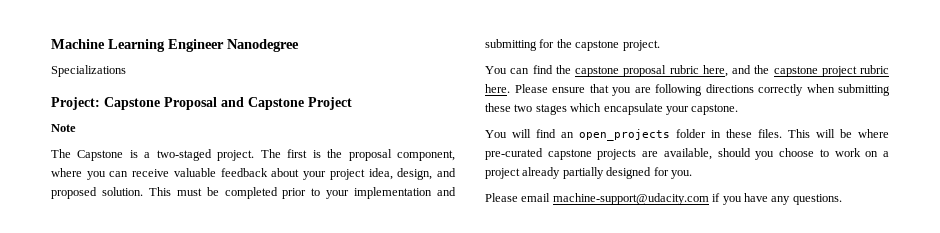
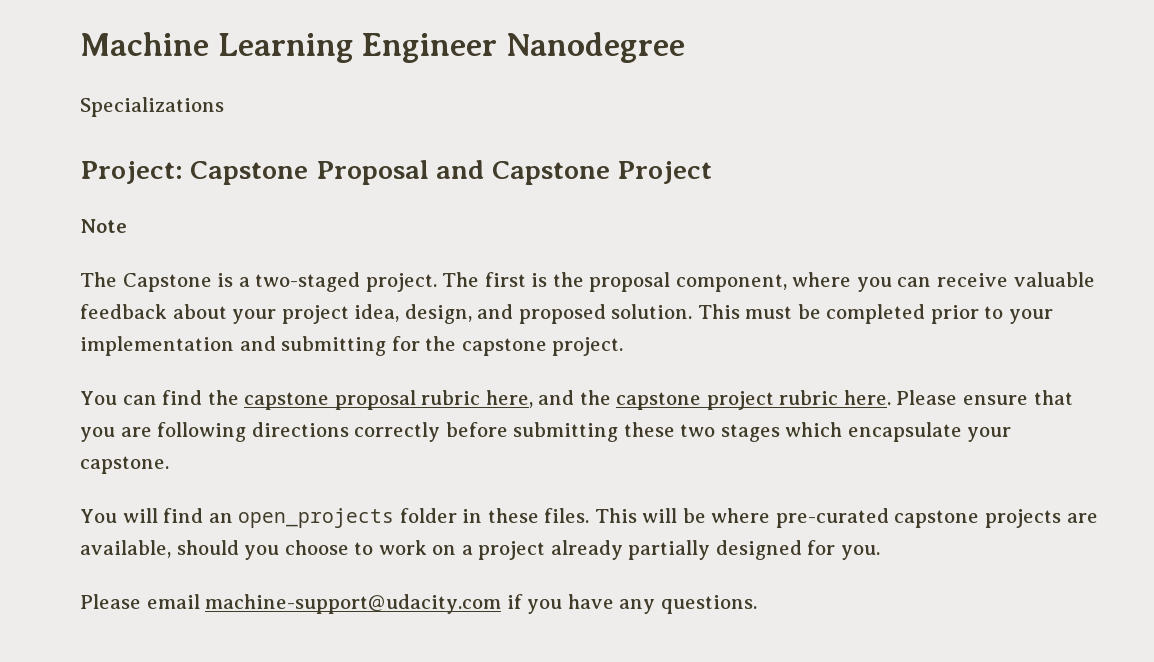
[806,84,835,93] when -> [445,422,508,437] before

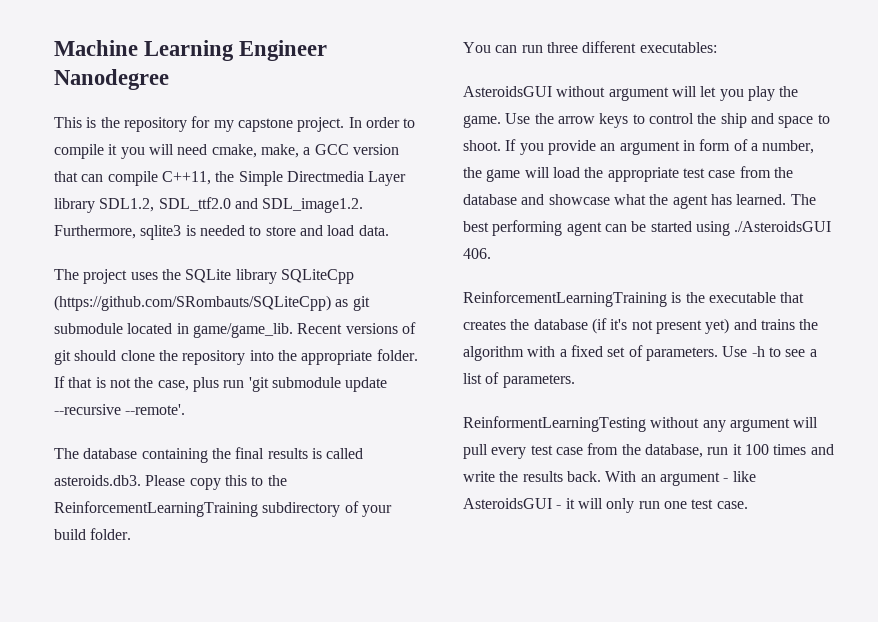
[80,97,224,117] [80,160,713,185] [80,219,127,233] [80,272,1095,292] [80,304,1054,324] [80,336,624,356] [80,390,1073,410] [80,422,1012,442] [80,456,169,474] [80,508,1098,528] [80,540,880,560] [80,594,757,614] Specializations // Project: Capstone Proposal and Capstone Project // Note // The Capstone is a two-staged project. The first is the proposal component, where you can receive valuable feedback about your project idea, design, and proposed solution. This must be completed prior to your implementation and submitting for the capstone project. // You can find the capstone proposal rubric here, and the capstone project rubric here. Please ensure that you are following directions correctly before submitting these two stages which encapsulate your capstone. // You will find an open_projects folder in these files. This will be where pre-curated capstone projects are available, should you choose to work on a project already partially designed for you. // Please email machine-support@udacity.com if you have any questions. -> [54,116,416,132] [54,144,399,159] [54,171,407,186] [54,197,364,213] [54,225,389,240] [54,269,354,284] [54,295,370,311] [54,322,416,338] [54,349,418,365] [54,376,388,392] [54,404,186,415] [54,447,364,463] [54,475,287,490] [54,501,392,517] [54,528,132,540] [463,41,717,53] [463,86,799,101] [463,113,830,128] [463,139,815,155] [463,166,793,182] [463,194,816,209] [463,220,832,236] [463,248,491,259] [463,291,805,307] [463,318,819,334] [463,345,817,361] [463,372,575,388] [463,416,819,432] [463,443,834,459] [463,471,756,486] [463,498,748,513] This is the repository for my capstone project. In order to compile it you will need cmake, make, a GCC version that can compile C++11, the Simple Directmedia Layer library SDL1.2, SDL_ttf2.0 and SDL_image1.2. Furthermore, sqlite3 is needed to store and load data. // The project uses the SQLite library SQLiteCpp (https://github.com/SRombauts/SQLiteCpp) as git submodule located in game/game_lib. Recent versions of git should clone the repository into the appropriate folder. If that is not the case, plus run 'git submodule update --recursive --remote'. // The database containing the final results is called asteroids.db3. Please copy this to the ReinforcementLearningTraining subdirectory of your build folder. // You can run three different executables: // AsteroidsGUI without argument will let you play the game. Use the arrow keys to control the ship and space to shoot. If you provide an argument in form of a number, the game will load the appropriate test case from the database and showcase what the agent has learned. The best performing agent can be started using ./AsteroidsGUI 406. // ReinforcementLearningTraining is the executable that creates the database (if it's not present yet) and trains the algorithm with a fixed set of parameters. Use -h to see a list of parameters. // ReinformentLearningTesting without any argument will pull every test case from the database, run it 100 times and write the results back. With an argument - like AsteroidsGUI - it will only run one test case.

